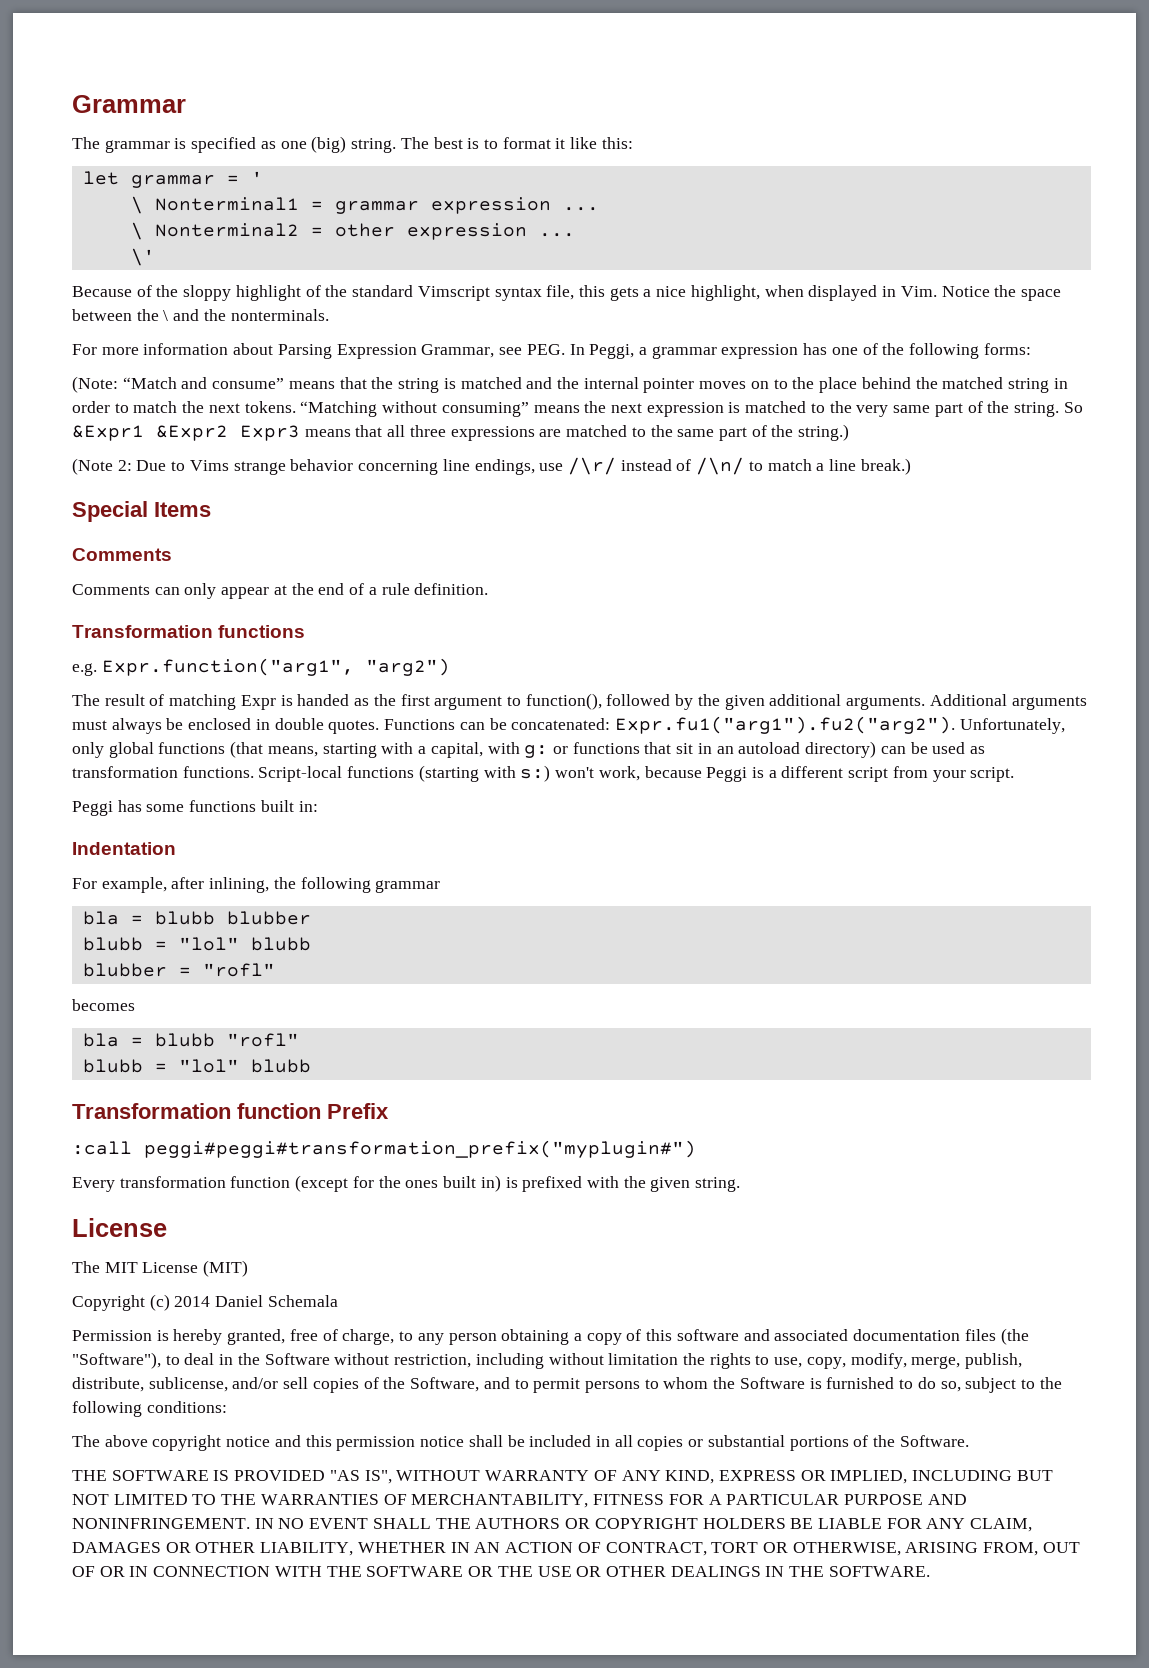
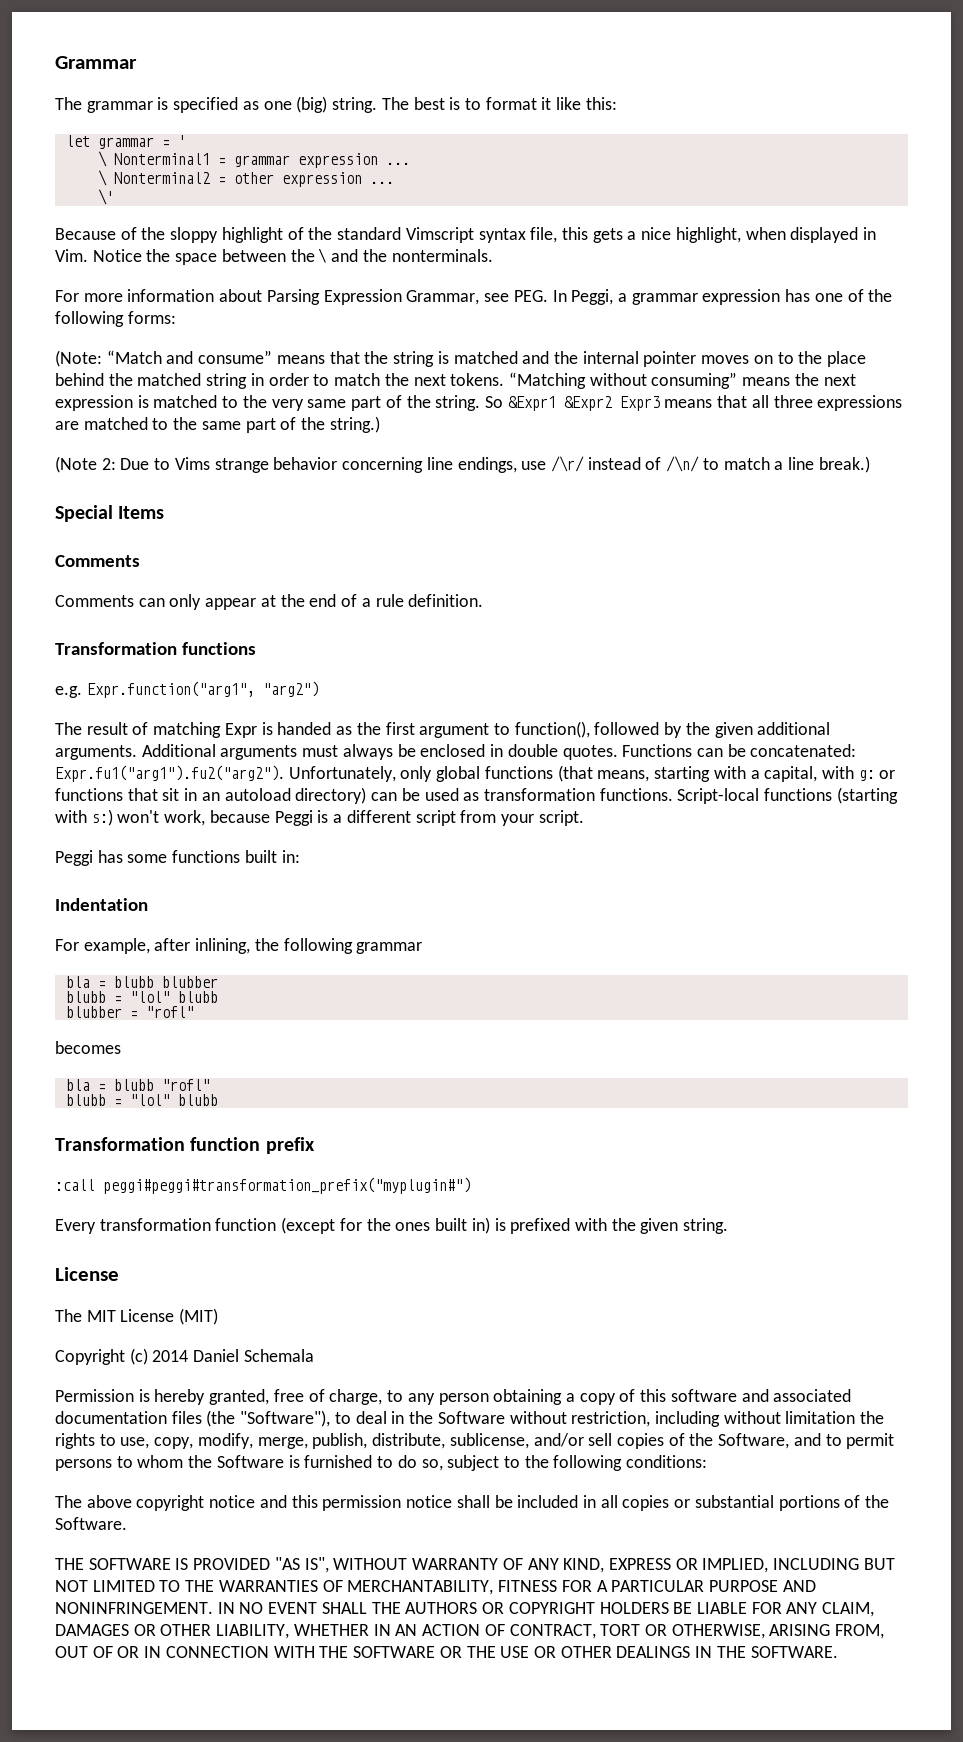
[327,1103,389,1119] Prefix -> [265,1137,315,1154] prefix

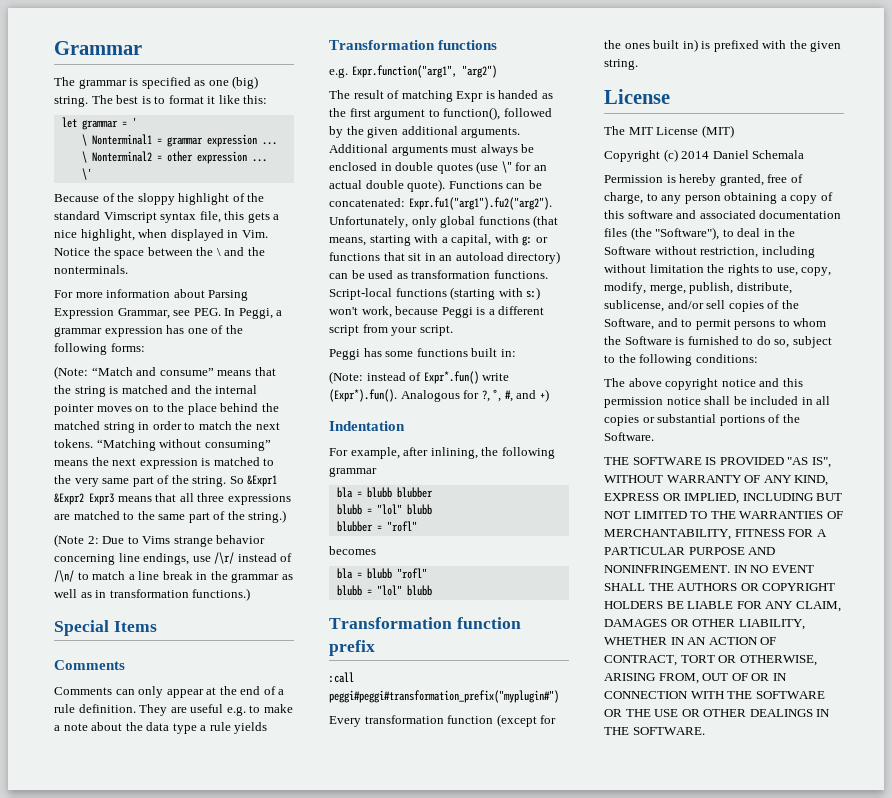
[818,456,870,473] break.) -> [162,571,293,583] [54,588,251,601] break in the grammar as well as in transformation functions.)
(484, 600) none -> [139,704,293,716] [54,722,268,734] They are useful e.g. to make a note about the data type a rule yields
[562,745,618,760] quotes. -> [436,161,547,174] [329,179,446,192] quotes (use \" for an actual double quote).
(300, 856) none -> [329,371,510,384] [329,389,549,402] // (Note: instead of Expr*.fun() write (Expr*).fun(). Analogous for ?, °, #, and +)

